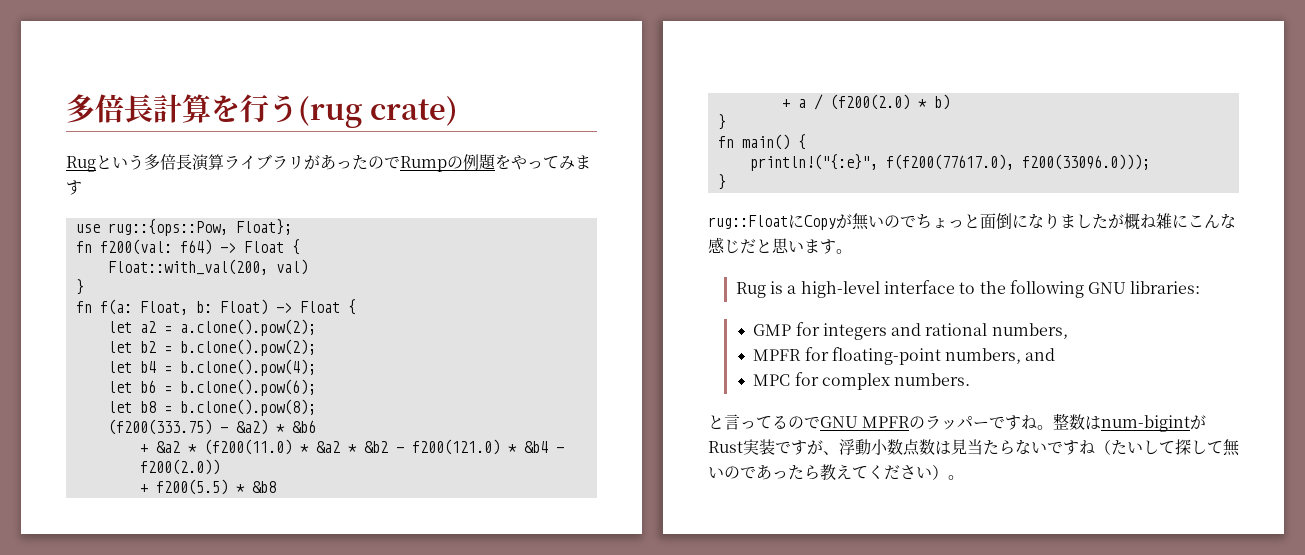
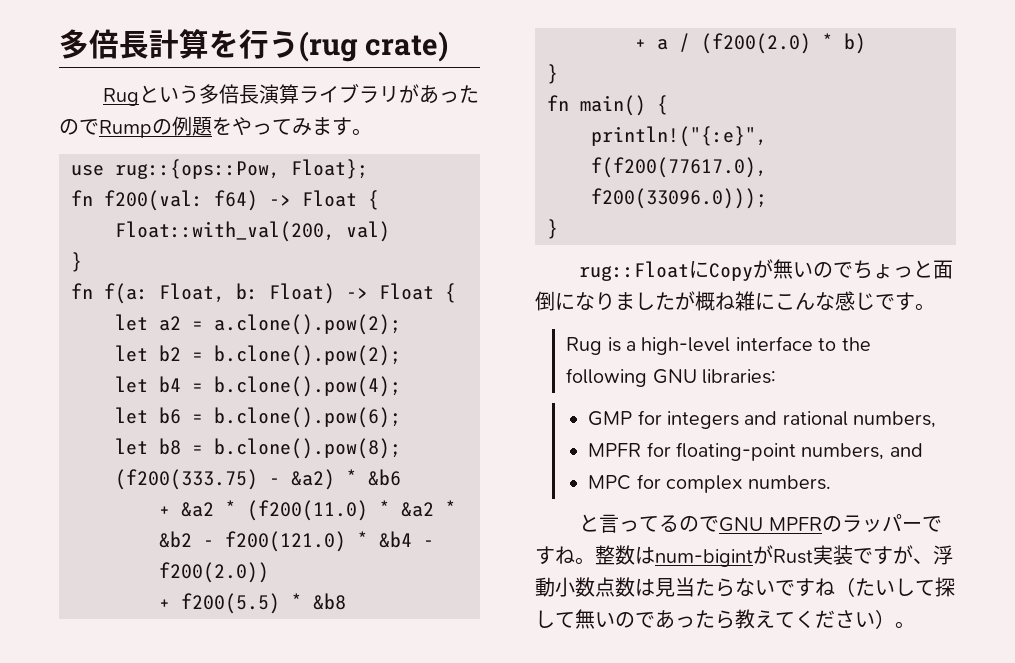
(82, 187) none -> [352,128,372,136] 。
[740,238,820,254] だと思いま -> [875,294,895,310] で

